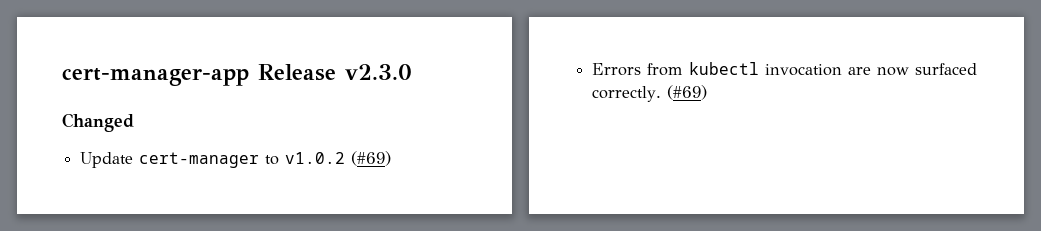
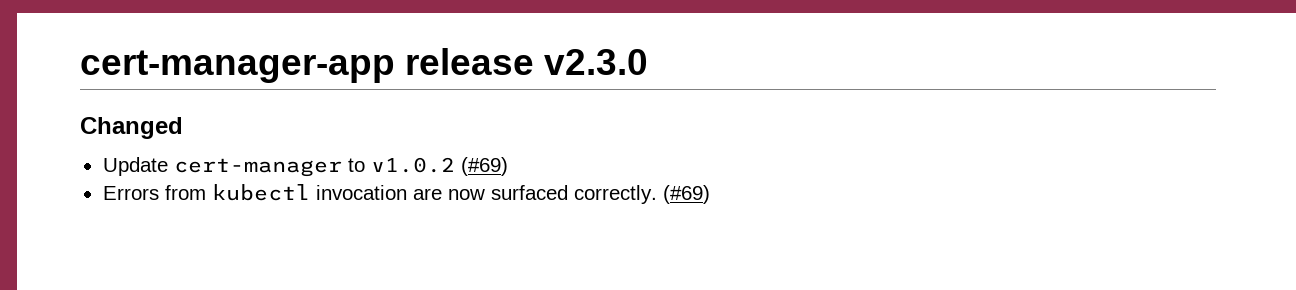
[258,64,336,81] Release -> [405,48,534,75] release

